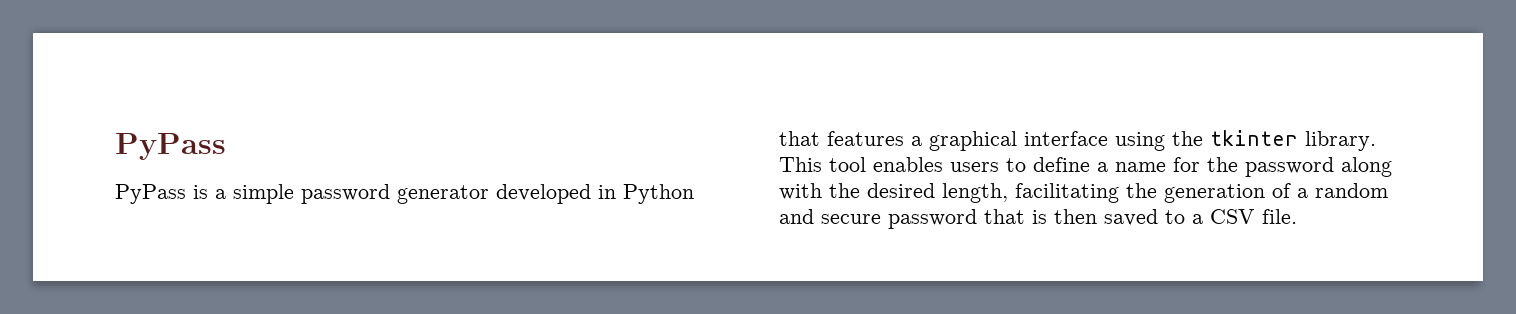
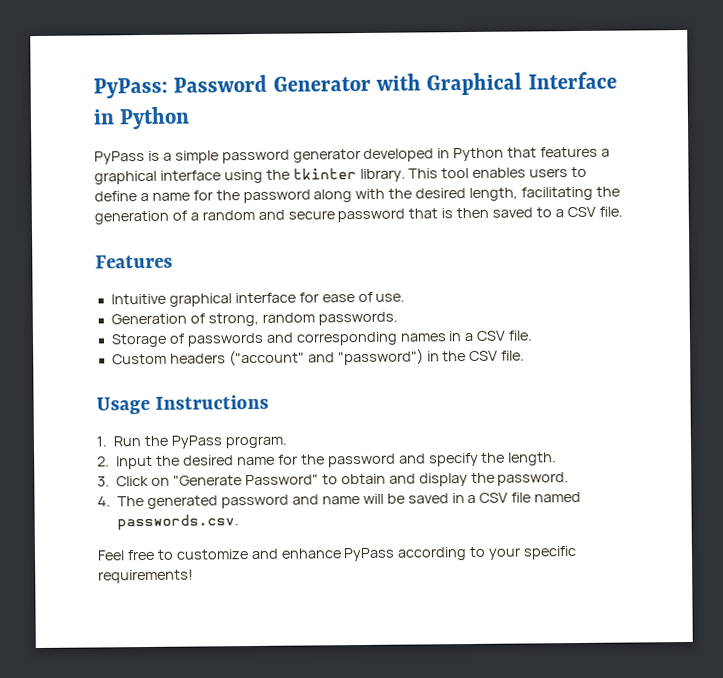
[115,133,226,160] PyPass -> [93,71,617,99] [93,106,191,130] PyPass: Password Generator with Graphical Interface in Python
(1297, 216) none -> [95,254,173,269] [110,291,406,307] [110,311,398,327] [110,330,534,348] [111,348,526,367] [96,394,269,415] [96,435,288,449] [97,452,558,470] [97,472,570,487] [97,491,582,509] [117,514,240,531] [97,546,578,562] [98,569,194,584] // Features // Intuitive graphical interface for ease of use. // Generation of strong, random passwords. // Storage of passwords and corresponding names in a CSV file. // Custom headers ("account" and "password") in the CSV file. // Usage Instructions // 1. Run the PyPass program. // 2. Input the desired name for the password and specify the length. // 3. Click on "Generate Password" to obtain and display the password. // 4. The generated password and name will be saved in a CSV file named passwords.csv. // Feel free to customize and enhance PyPass according to your specific requirements!

